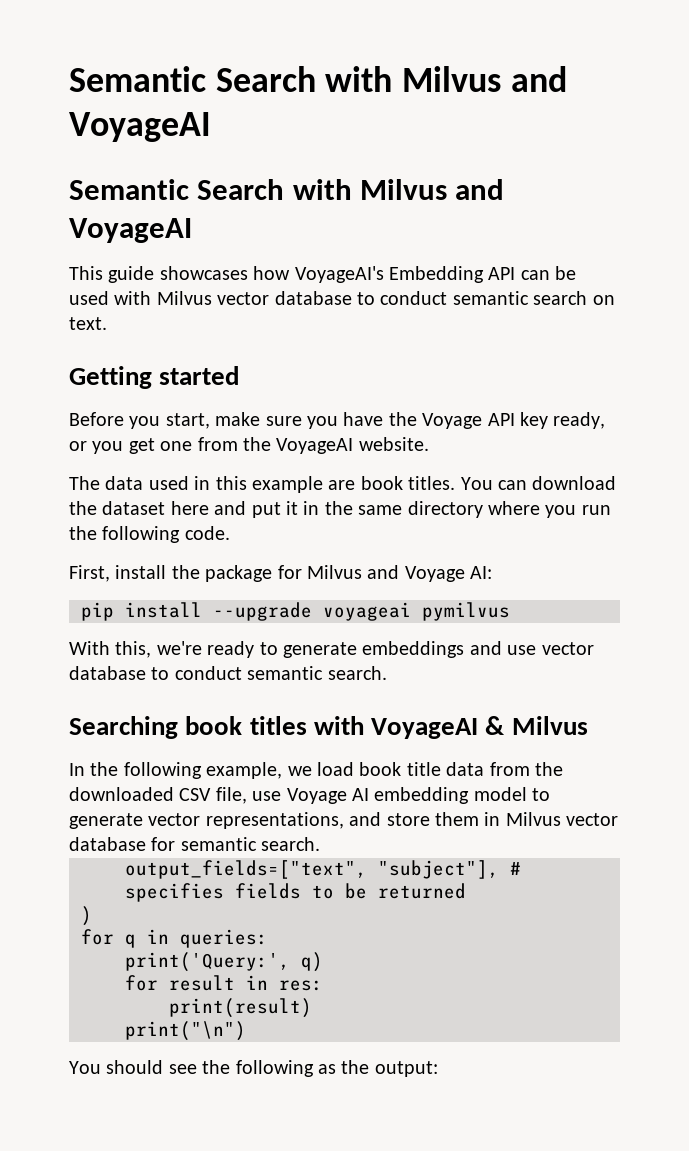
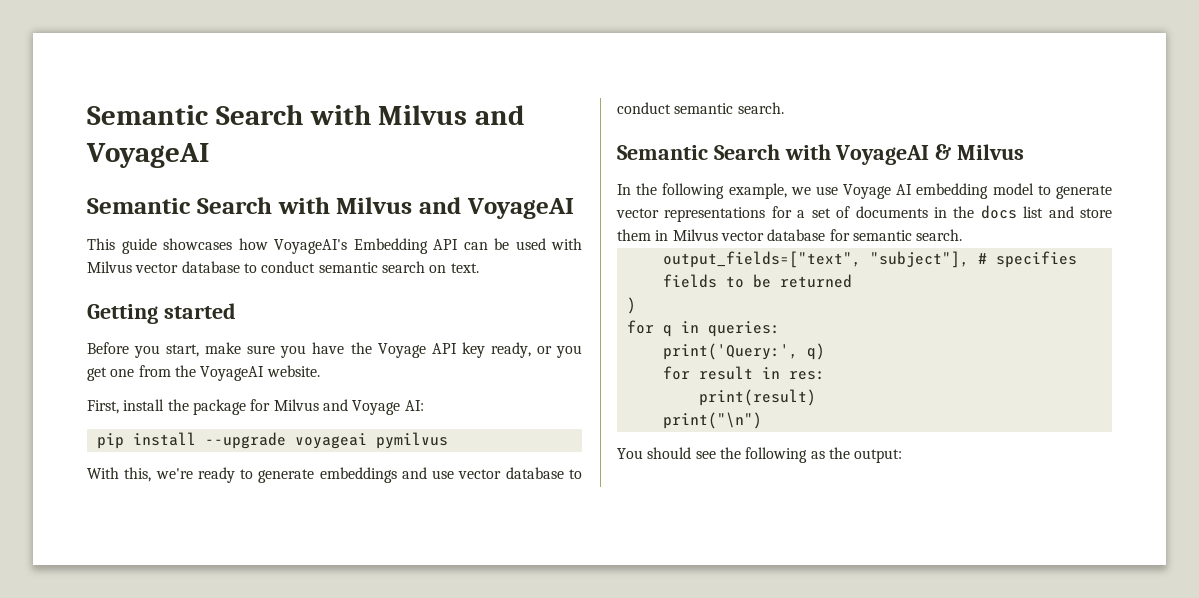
[69,476,617,493] [69,501,611,518] [69,526,230,543] // The data used in this example are book titles. You can download the dataset here and put it in the same directory where you run the following code. -> (320, 371) none
[69,716,307,739] Searching book titles -> [617,144,780,160] Semantic Search
[317,762,563,776] [69,787,247,804] load book title data from the downloaded CSV file, -> (811, 191) none
[205,812,344,829] representations, -> [664,205,1044,222] representations for a set of documents in the docs list

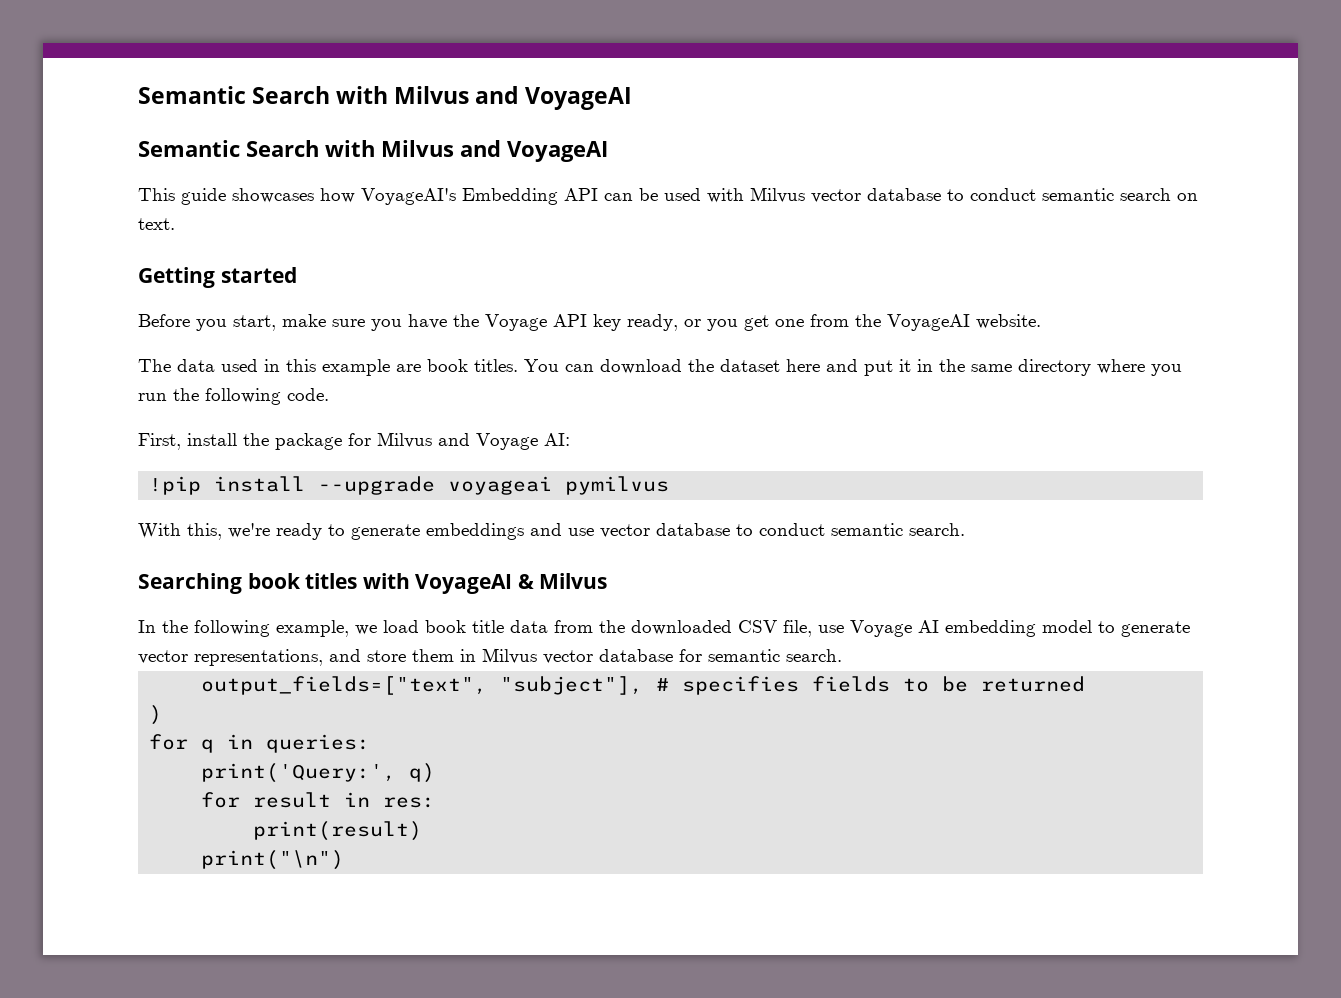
(320, 371) none -> [138,359,1182,376] [138,388,329,405] // The data used in this example are book titles. You can download the dataset here and put it in the same directory where you run the following code.
[96,433,124,449] pip -> [149,476,202,495] !pip
[617,144,780,160] Semantic Search -> [138,573,358,594] Searching book titles
(811, 191) none -> [383,620,812,637] load book title data from the downloaded CSV file,
[664,205,1044,222] representations for a set of documents in the docs list -> [194,649,323,666] representations,
[617,447,903,463] // You should see the following as the output: -> (345, 860) none

